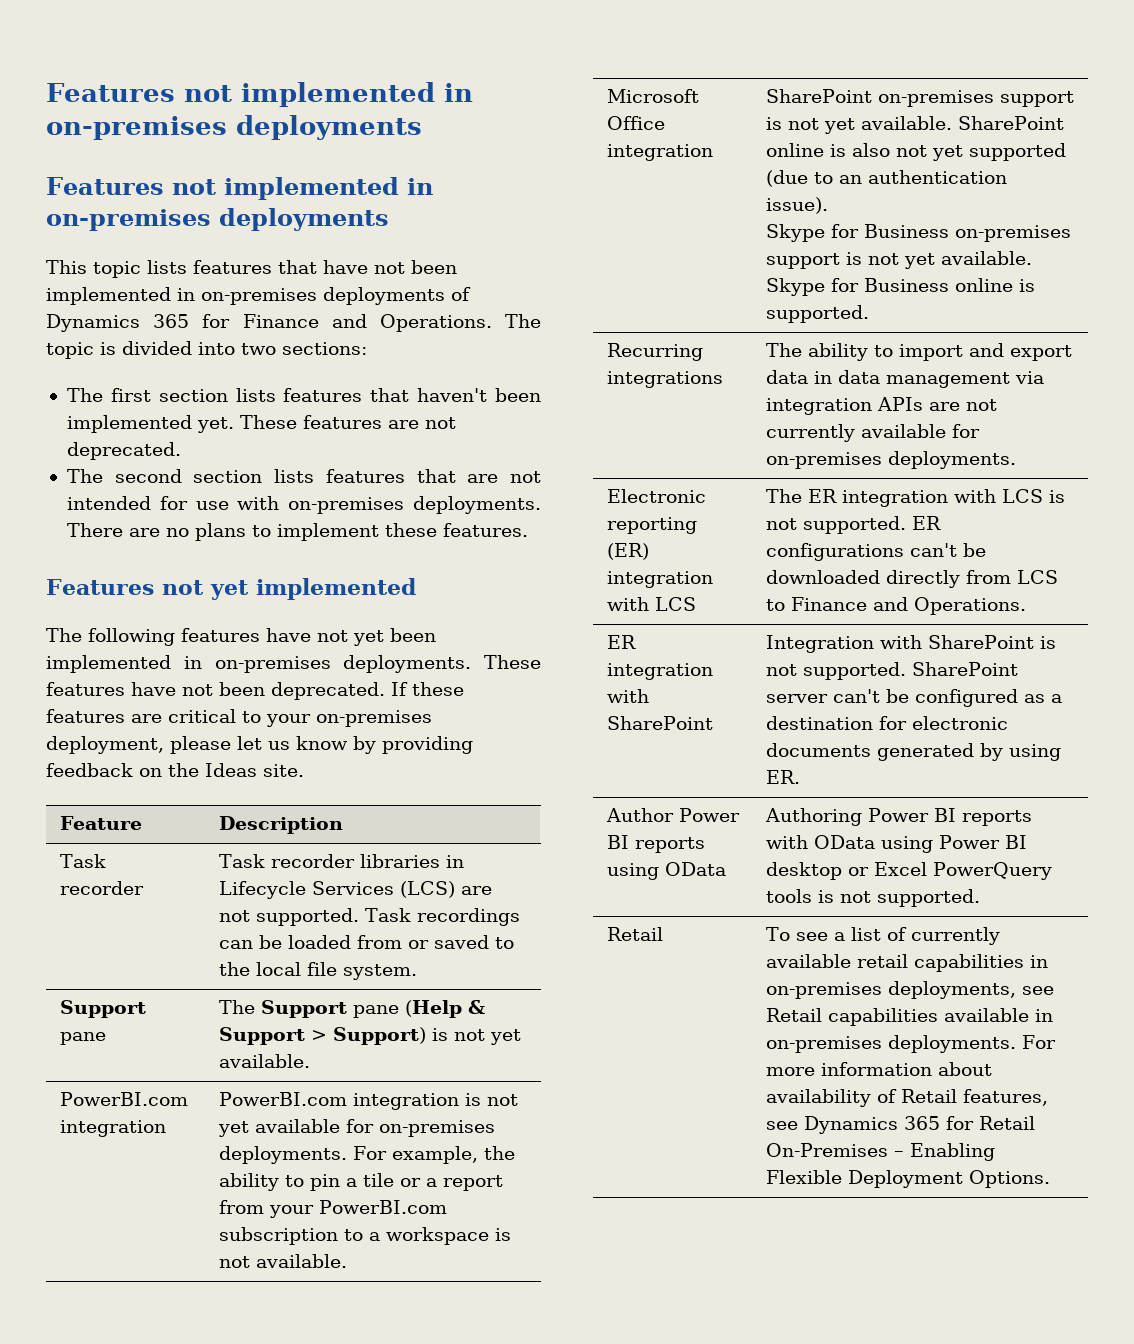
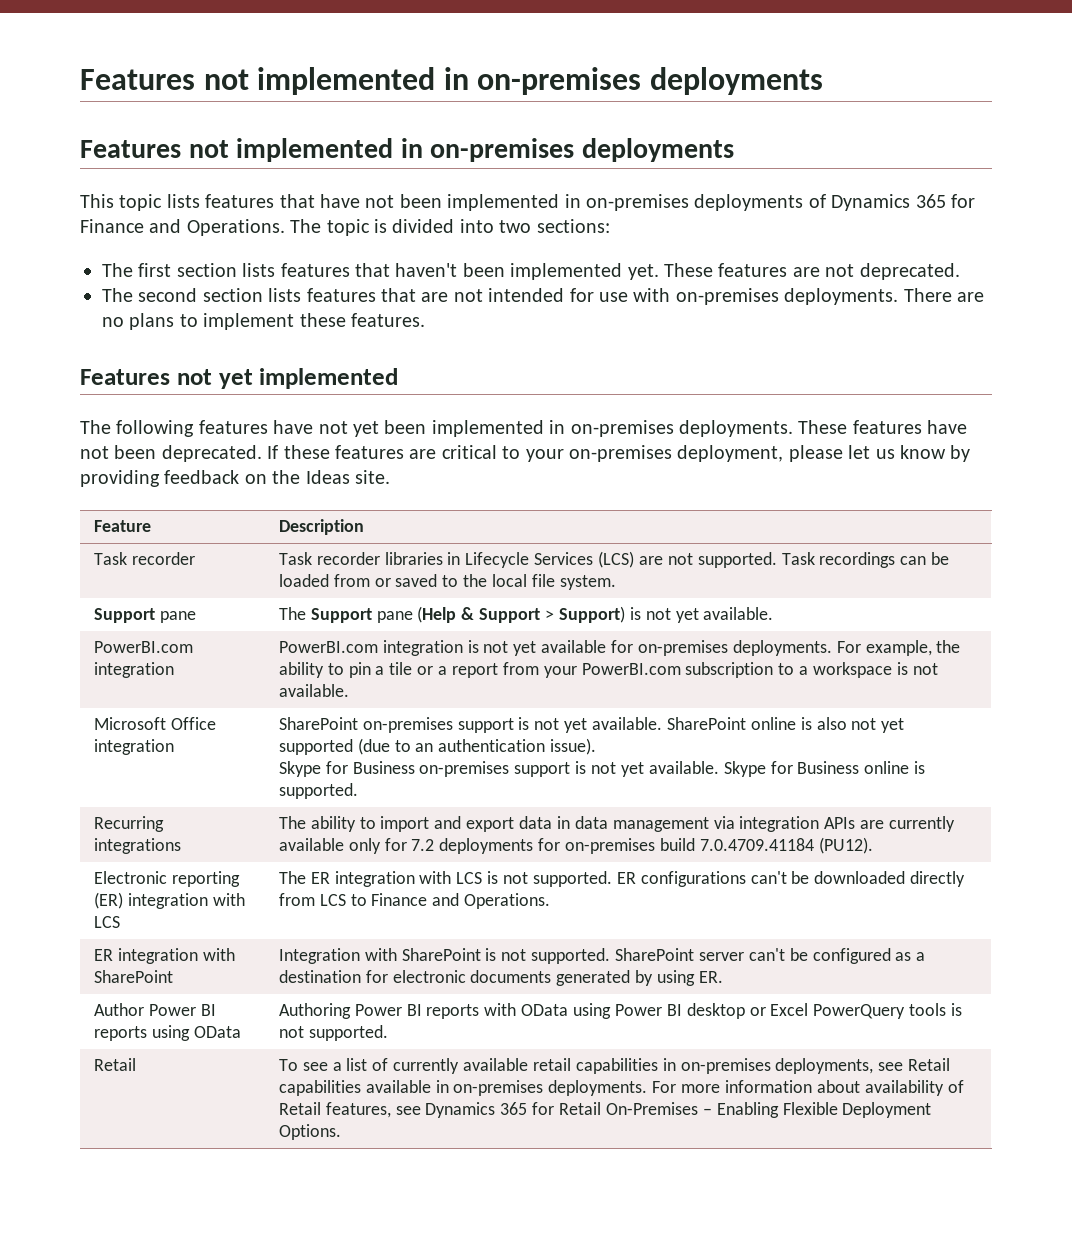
[965,399,997,411] [765,424,980,442] [765,451,1016,469] not currently available for on-premises deployments. -> [888,816,955,832] [278,837,873,854] currently available only for 7.2 deployments for on-premises build 7.0.4709.41184 (PU12).

